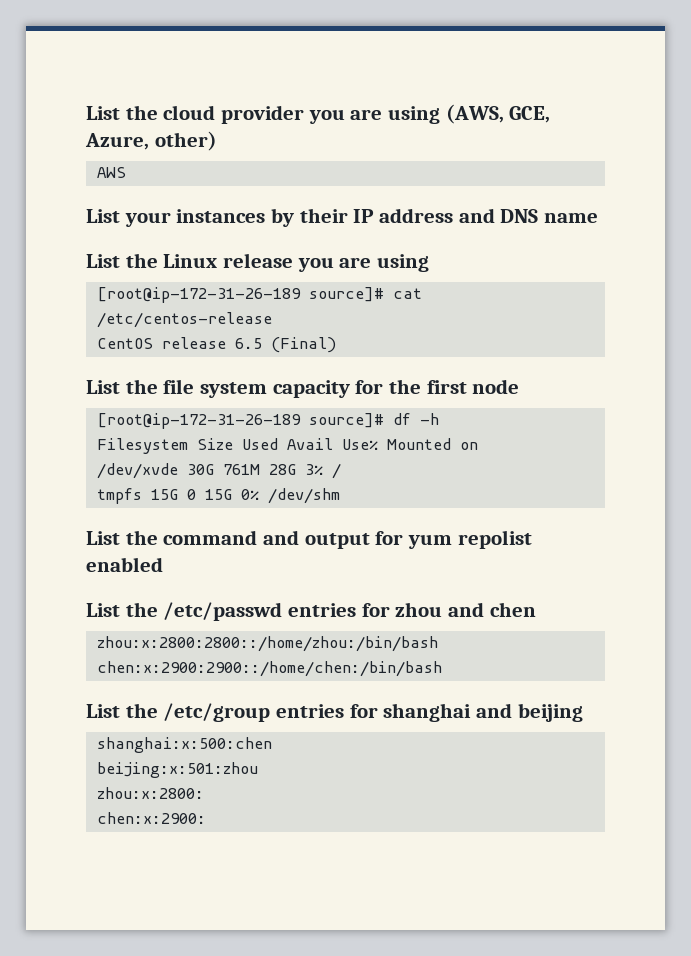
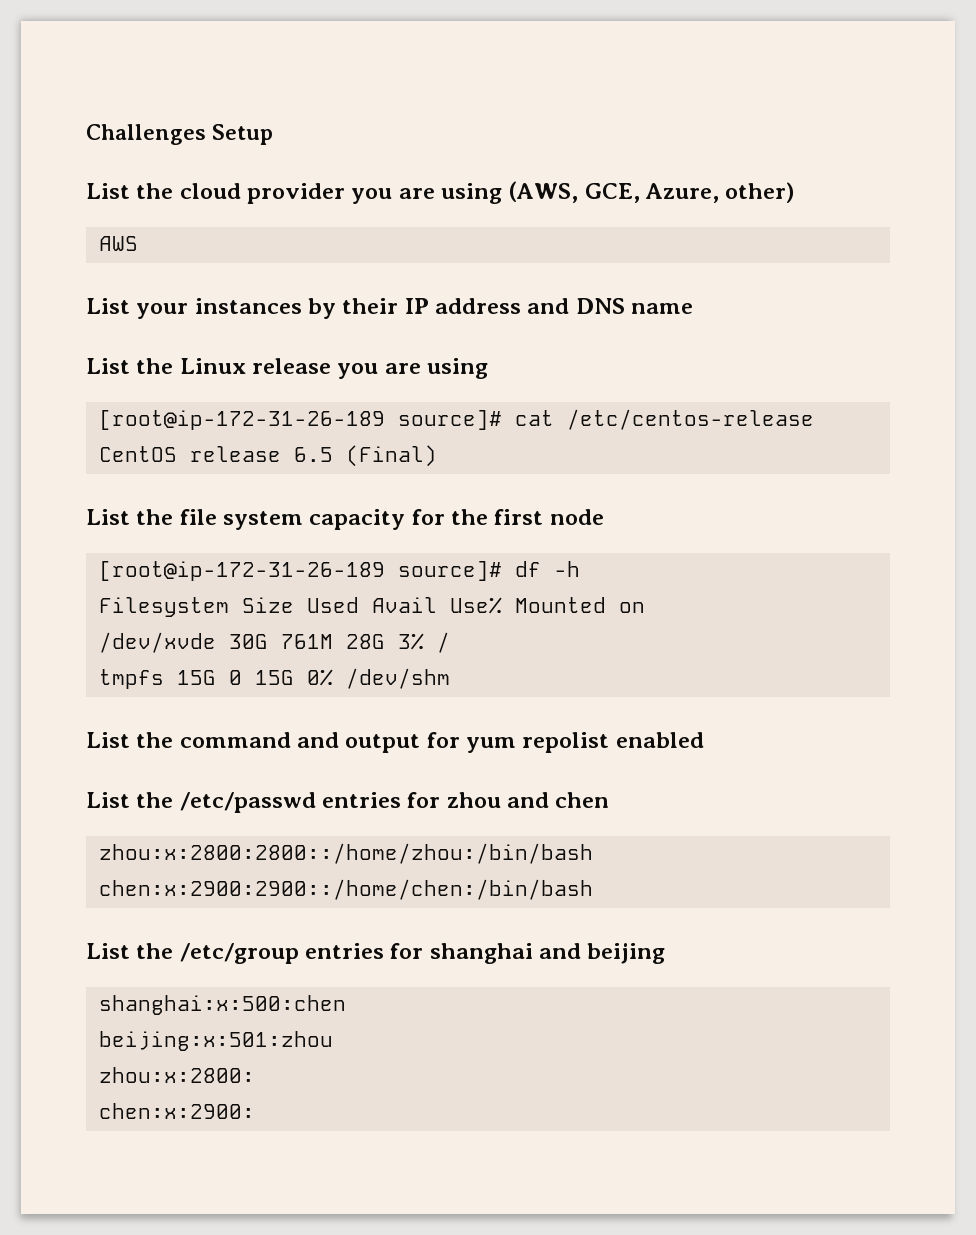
(86, 113) none -> [86,124,274,145] Challenges Setup //

